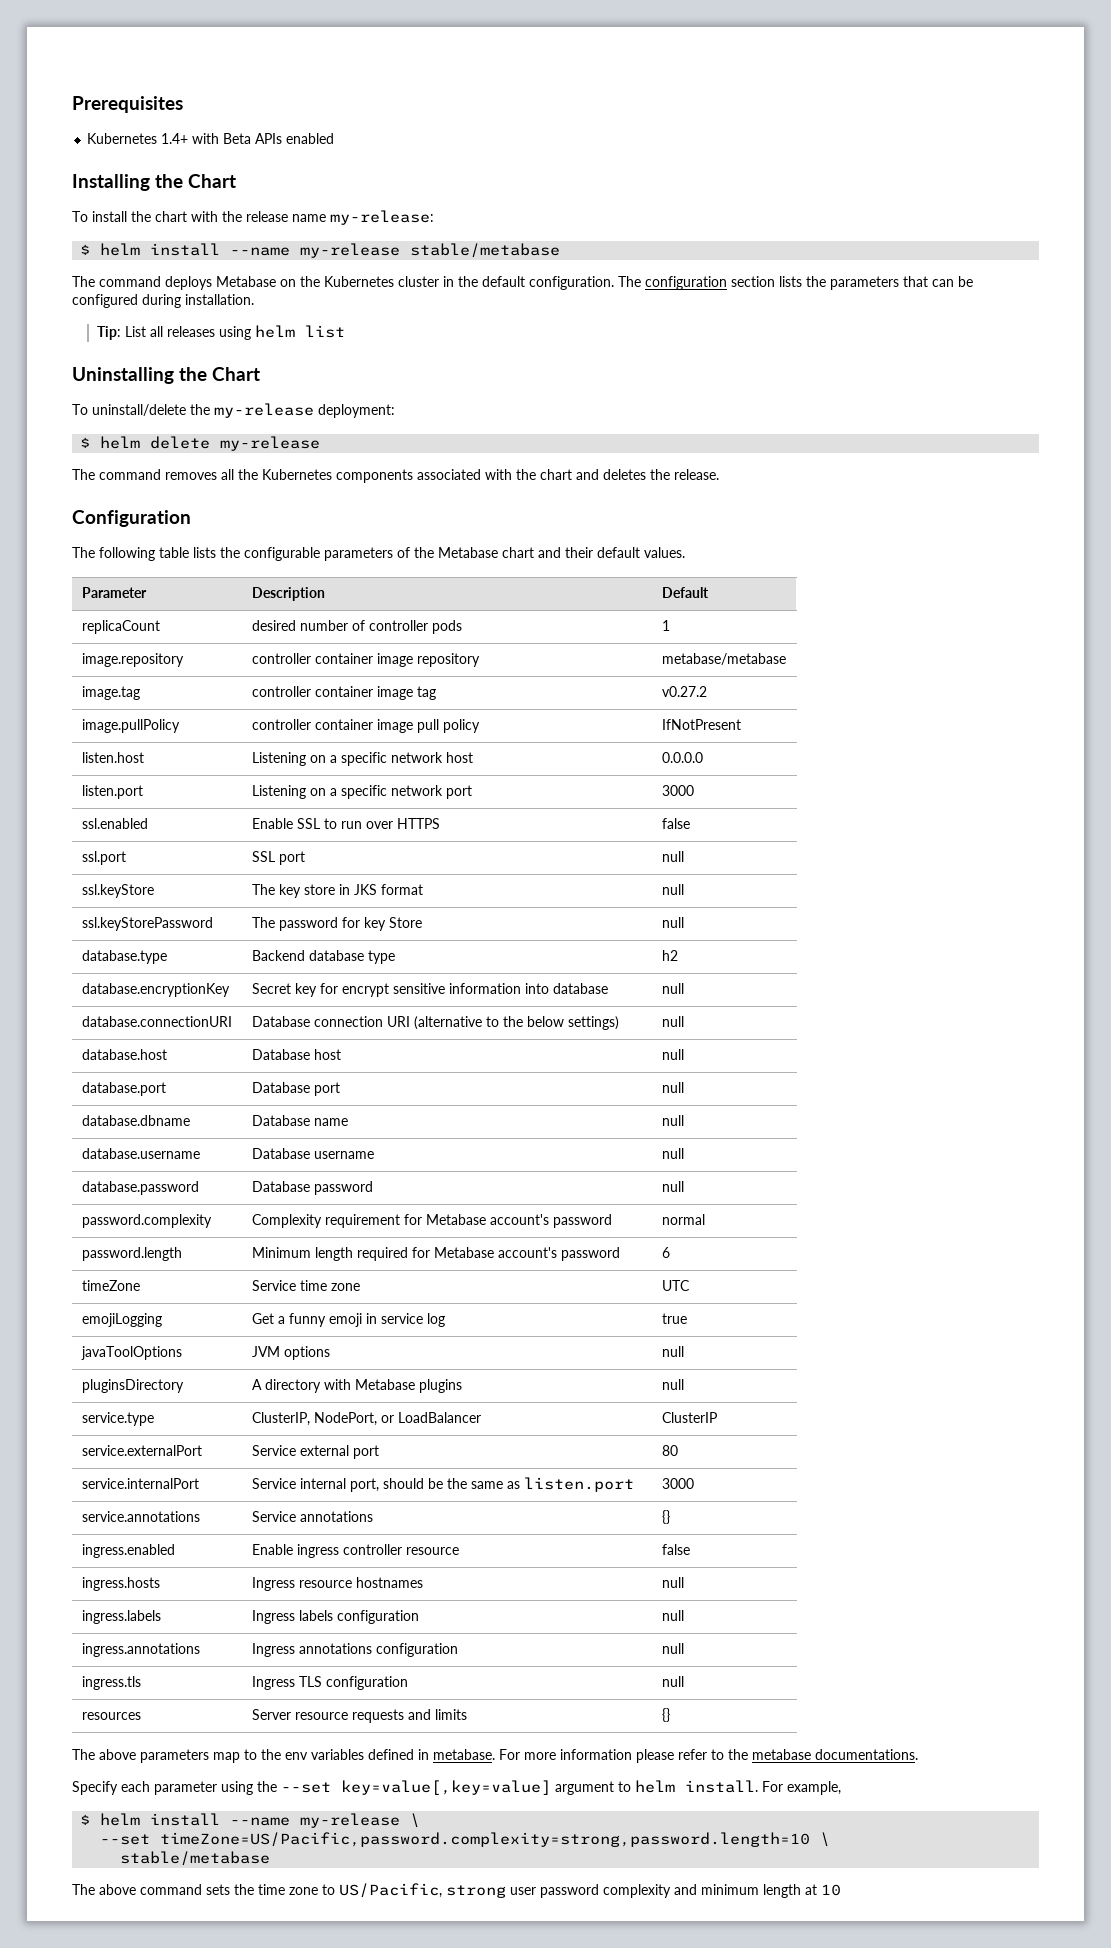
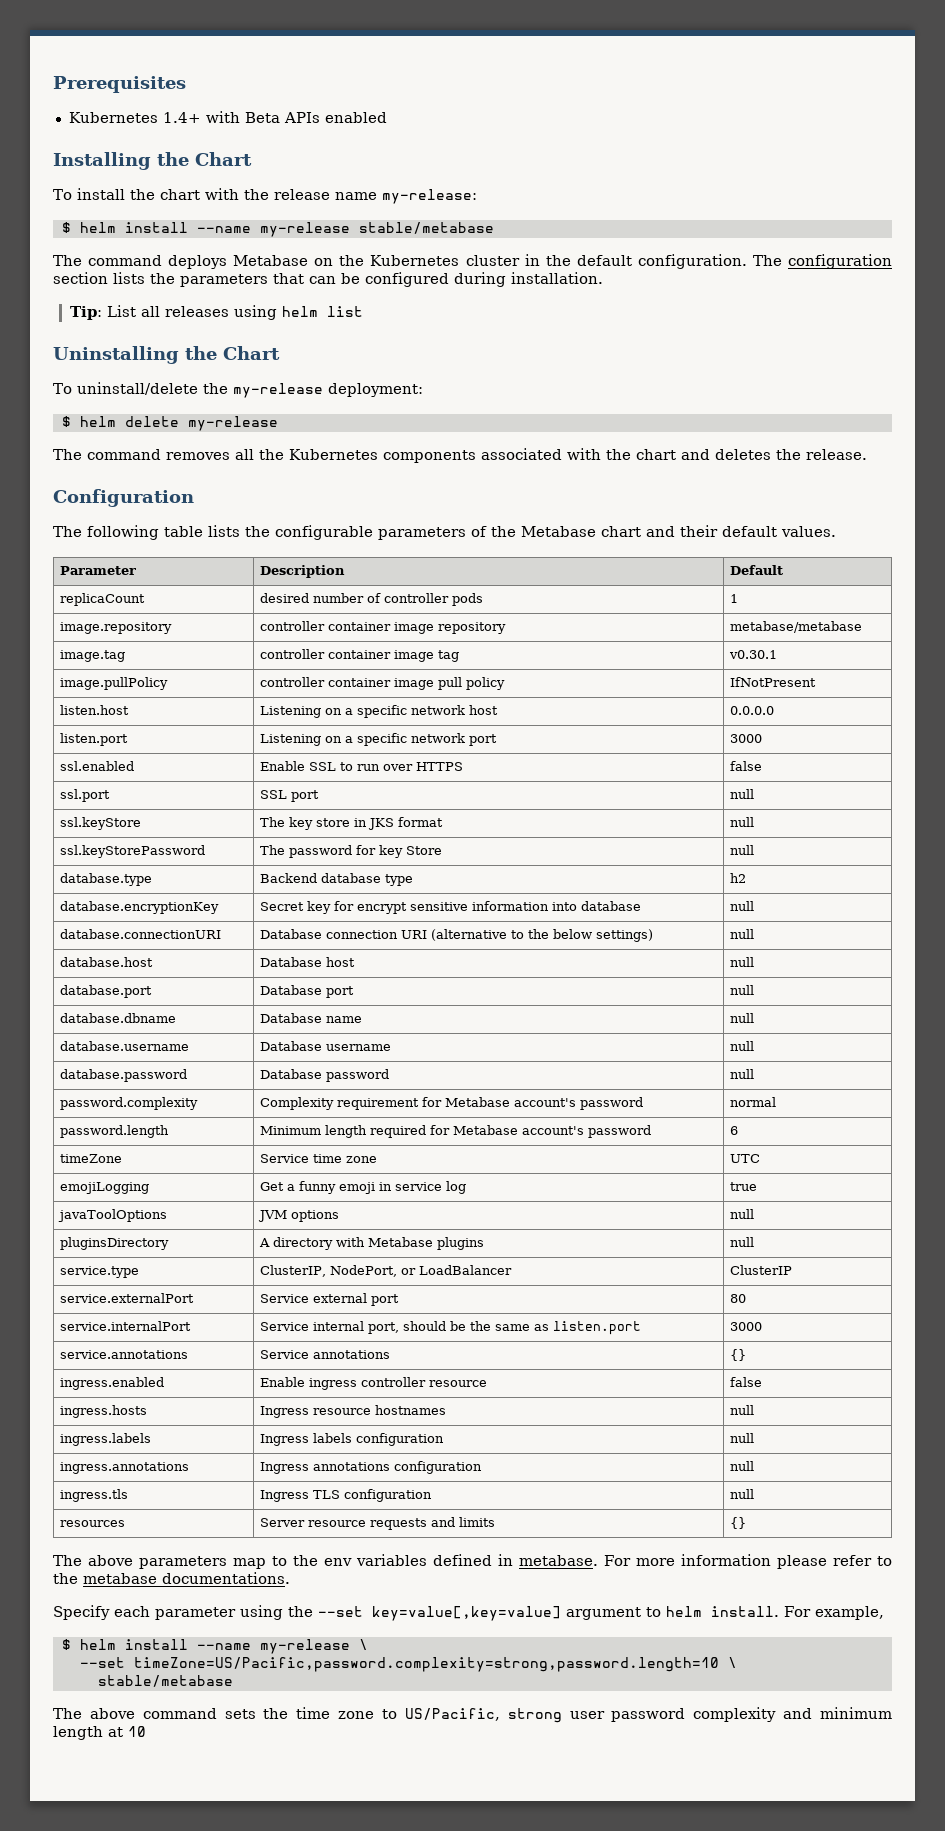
[661,686,707,697] v0.27.2 -> [728,650,777,659] v0.30.1

